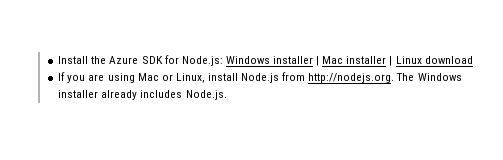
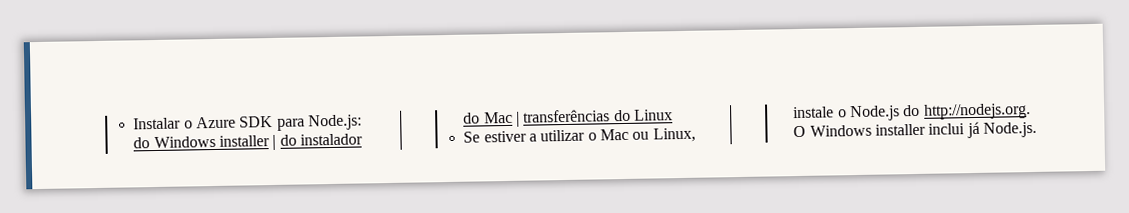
[58,55,473,66] [58,72,462,83] [58,90,183,100] Install the Azure SDK for Node.js: Windows installer | Mac installer | Linux download // If you are using Mac or Linux, install Node.js from http://nodejs.org. The Windows installer already includes -> [133,114,362,131] [133,133,363,150] [463,109,673,127] [463,127,696,143] [793,103,1031,122] [793,121,980,139] Instalar o Azure SDK para Node.js: do Windows installer | do instalador do Mac | transferências do Linux // Se estiver a utilizar o Mac ou Linux, instale o Node.js do http://nodejs.org. O Windows installer inclui já

